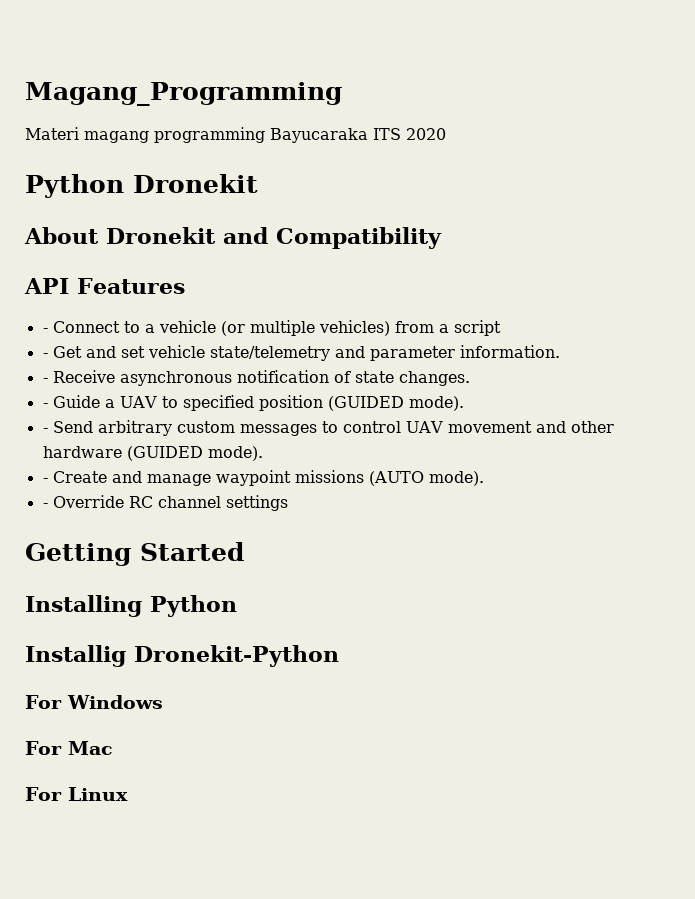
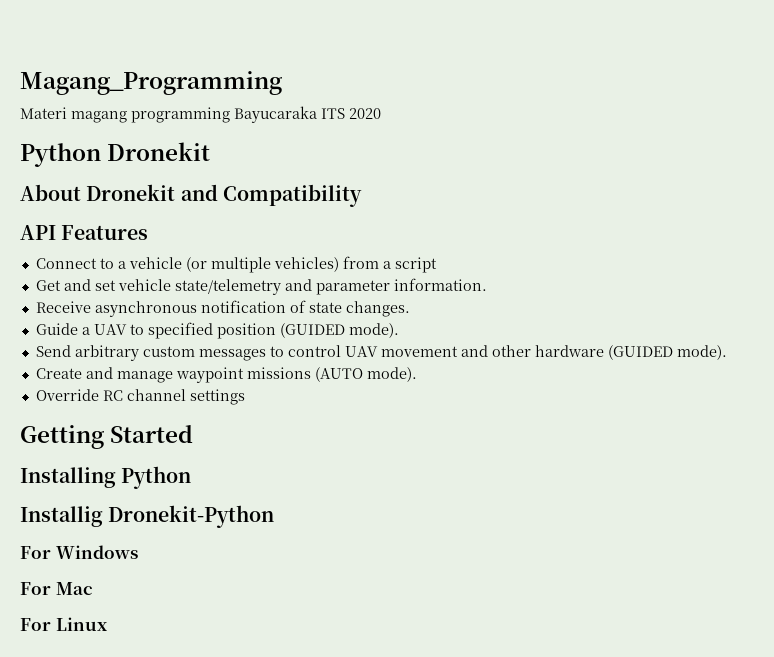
[42,328,48,333] - -> (149, 232) none
[42,353,48,358] - -> (437, 265) none
[42,378,48,383] - -> (487, 284) none
[42,403,48,408] - -> (410, 309) none
[42,428,48,433] - -> (399, 330) none
[42,478,48,483] - -> (727, 352) none
[42,503,48,508] - -> (417, 374) none

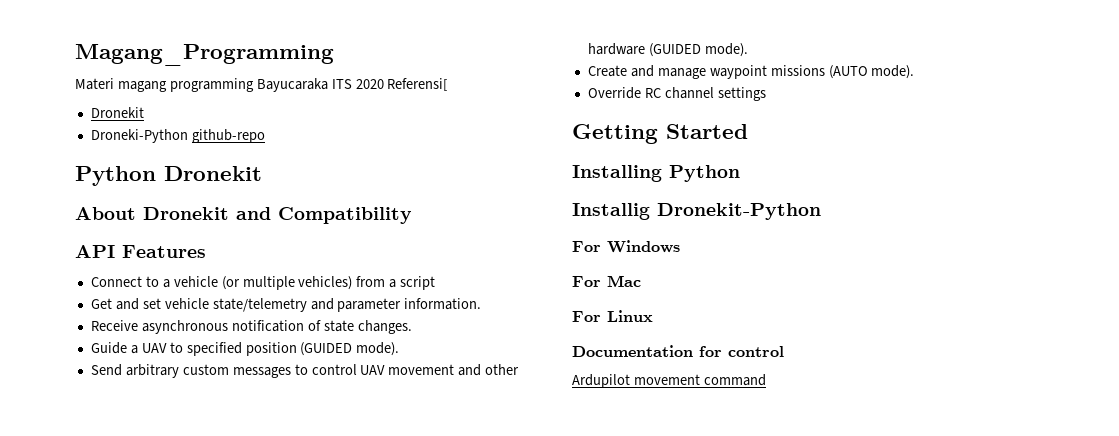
(381, 113) none -> [387,78,448,91] [90,107,144,118] [90,129,265,143] Referensi[ // Dronekit // Droneki-Python github-repo
(107, 624) none -> [572,345,784,357] [572,374,766,388] // Documentation for control // Ardupilot movement command

